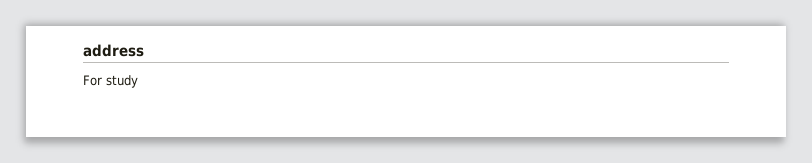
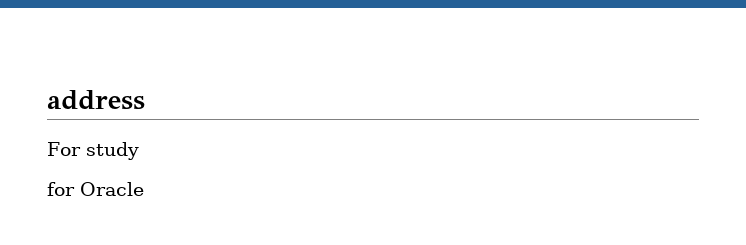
(138, 81) none -> [47,182,144,196] // for Oracle

